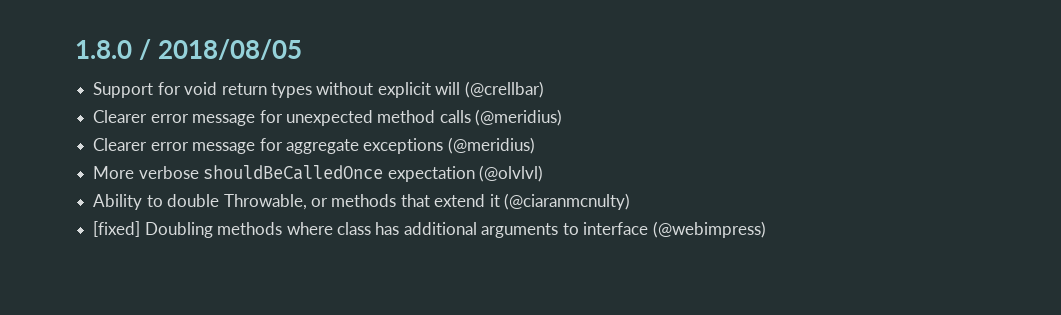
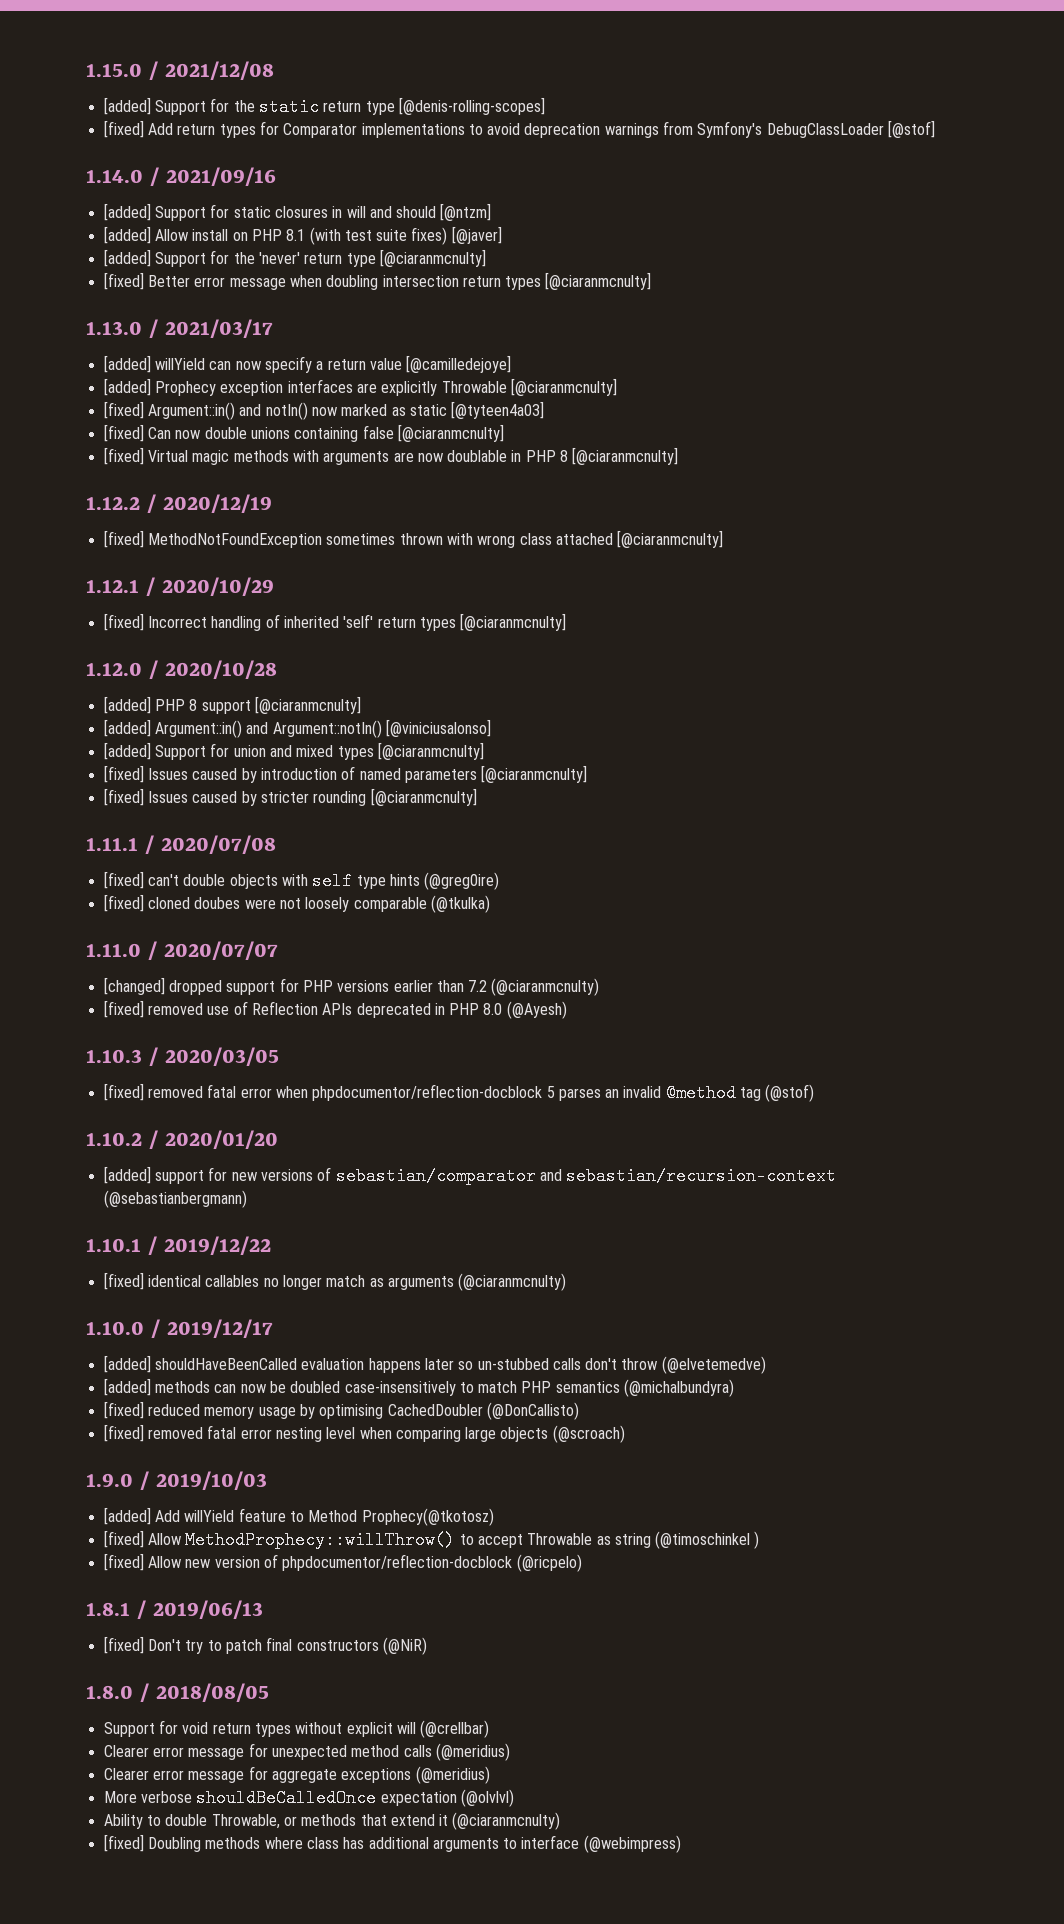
(75, 49) none -> [86,61,274,80] [103,97,545,116] [103,120,936,138] [86,167,276,186] [103,203,492,221] [103,226,502,245] [103,249,486,267] [103,272,652,290] [86,319,273,338] [103,355,512,373] [103,378,617,396] [103,401,545,420] [103,424,504,442] [103,447,679,465] [86,494,272,513] [103,530,724,548] [86,577,274,596] [103,613,567,631] [86,660,277,679] [103,696,361,714] [103,719,491,738] [103,742,484,760] [103,765,588,783] [103,788,477,806] [86,835,276,854] [103,871,500,890] [103,894,490,913] [86,941,278,960] [103,977,600,996] [103,1000,567,1019] [86,1047,279,1066] [103,1083,815,1102] [86,1130,278,1149] [103,1166,837,1185] [103,1190,247,1208] [86,1236,271,1255] [103,1272,567,1291] [86,1319,273,1338] [103,1355,766,1374] [103,1378,735,1397] [103,1401,579,1420] [103,1424,625,1443] [86,1471,267,1490] [103,1507,494,1526] [103,1530,760,1549] [103,1553,582,1572] [86,1600,263,1619] [103,1636,427,1655] 1.15.0 / 2021/12/08 // [added] Support for the static return type [@denis-rolling-scopes] // [fixed] Add return types for Comparator implementations to avoid deprecation warnings from Symfony's DebugClassLoader [@stof] // 1.14.0 / 2021/09/16 // [added] Support for static closures in will and should [@ntzm] // [added] Allow install on PHP 8.1 (with test suite fixes) [@javer] // [added] Support for the 'never' return type [@ciaranmcnulty] // [fixed] Better error message when doubling intersection return types [@ciaranmcnulty] // 1.13.0 / 2021/03/17 // [added] willYield can now specify a return value [@camilledejoye] // [added] Prophecy exception interfaces are explicitly Throwable [@ciaranmcnulty] // [fixed] Argument::in() and notIn() now marked as static [@tyteen4a03] // [fixed] Can now double unions containing false [@ciaranmcnulty] // [fixed] Virtual magic methods with arguments are now doublable in PHP 8 [@ciaranmcnulty] // 1.12.2 / 2020/12/19 // [fixed] MethodNotFoundException sometimes thrown with wrong class attached [@ciaranmcnulty] // 1.12.1 / 2020/10/29 // [fixed] Incorrect handling of inherited 'self' return types [@ciaranmcnulty] // 1.12.0 / 2020/10/28 // [added] PHP 8 support [@ciaranmcnulty] // [added] Argument::in() and Argument::notIn() [@viniciusalonso] // [added] Support for union and mixed types [@ciaranmcnulty] // [fixed] Issues caused by introduction of named parameters [@ciaranmcnulty] // [fixed] Issues caused by stricter rounding [@ciaranmcnulty] // 1.11.1 / 2020/07/08 // [fixed] can't double objects with self type hints (@greg0ire) // [fixed] cloned doubes were not loosely comparable (@tkulka) // 1.11.0 / 2020/07/07 // [changed] dropped support for PHP versions earlier than 7.2 (@ciaranmcnulty) // [fixed] removed use of Reflection APIs deprecated in PHP 8.0 (@Ayesh) // 1.10.3 / 2020/03/05 // [fixed] removed fatal error when phpdocumentor/reflection-docblock 5 parses an invalid @method tag (@stof) // 1.10.2 / 2020/01/20 // [added] support for new versions of sebastian/comparator and sebastian/recursion-context (@sebastianbergmann) // 1.10.1 / 2019/12/22 // [fixed] identical callables no longer match as arguments (@ciaranmcnulty) // 1.10.0 / 2019/12/17 // [added] shouldHaveBeenCalled evaluation happens later so un-stubbed calls don't throw (@elvetemedve) // [added] methods can now be doubled case-insensitively to match PHP semantics (@michalbundyra) // [fixed] reduced memory usage by optimising CachedDoubler (@DonCallisto) // [fixed] removed fatal error nesting level when comparing large objects (@scroach) // 1.9.0 / 2019/10/03 // [added] Add willYield feature to Method Prophecy(@tkotosz) // [fixed] Allow MethodProphecy::willThrow() to accept Throwable as string (@timoschinkel ) // [fixed] Allow new version of phpdocumentor/reflection-docblock (@ricpelo) // 1.8.1 / 2019/06/13 // [fixed] Don't try to patch final constructors (@NiR) //

